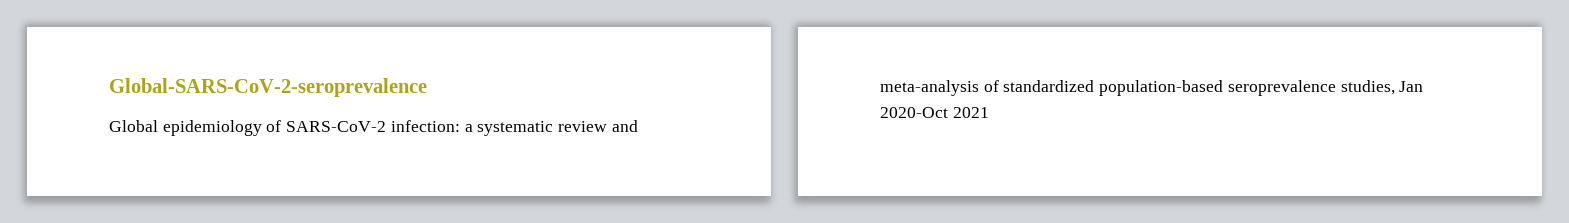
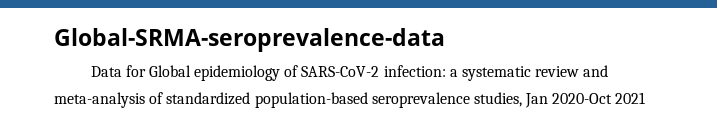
[109,78,427,97] Global-SARS-CoV-2-seroprevalence // -> [54,28,445,52] [90,65,146,77] Global-SRMA-seroprevalence-data // Data for

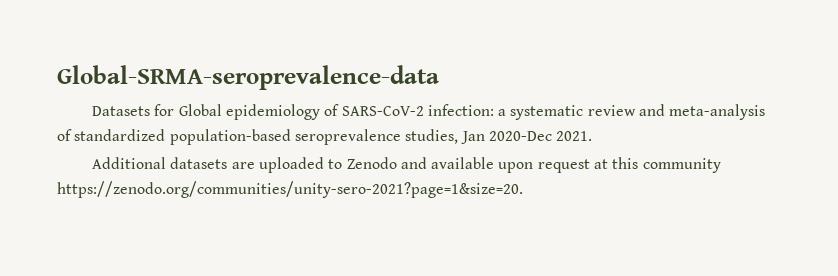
[90,66,122,77] Data -> [91,106,150,116] Datasets
[552,92,646,104] 2020-Oct 2021 -> [488,131,593,141] [91,157,721,173] [57,181,523,198] 2020-Dec 2021. // Additional datasets are uploaded to Zenodo and available upon request at this community https://zenodo.org/communities/unity-sero-2021?page=1&size=20.

